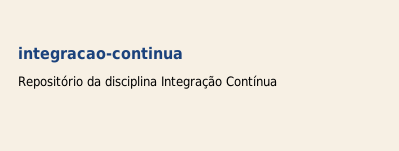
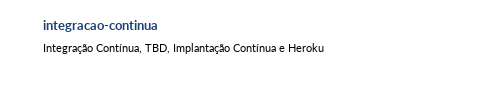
[18,75,277,89] Repositório da disciplina Integração Contínua -> [43,43,324,54] Integração Contínua, TBD, Implantação Contínua e Heroku

